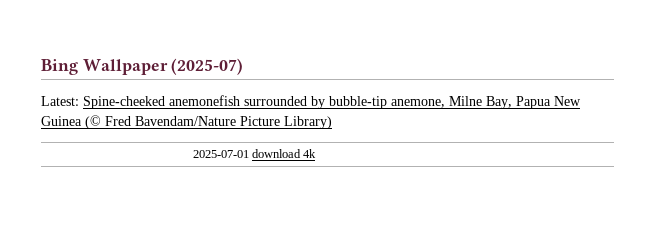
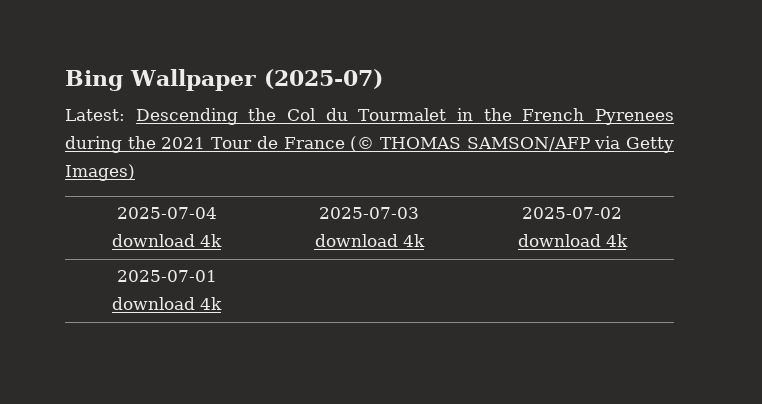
[83,95,581,109] [41,115,332,129] Spine-cheeked anemonefish surrounded by bubble-tip anemone, Milne Bay, Papua New Guinea (© Fred Bavendam/Nature Picture Library) -> [135,108,674,125] [65,136,675,153] [65,164,135,181] [116,207,217,219] [112,234,222,247] [319,207,419,219] [314,234,425,247] [522,207,622,219] [517,234,628,247] Descending the Col du Tourmalet in the French Pyrenees during the 2021 Tour de France (© THOMAS SAMSON/AFP via Getty Images) // 2025-07-04 download 4k | 2025-07-03 download 4k | 2025-07-02 download 4k

